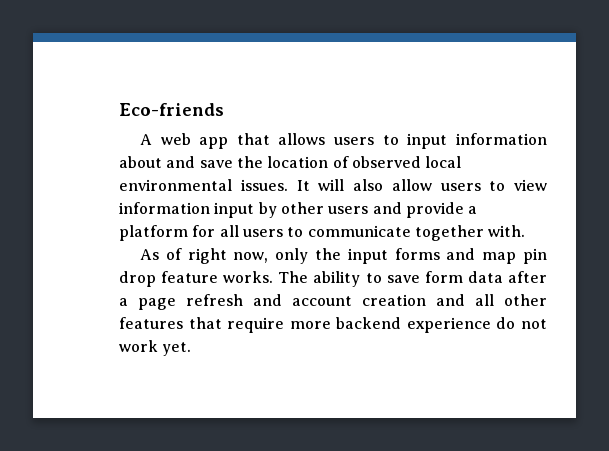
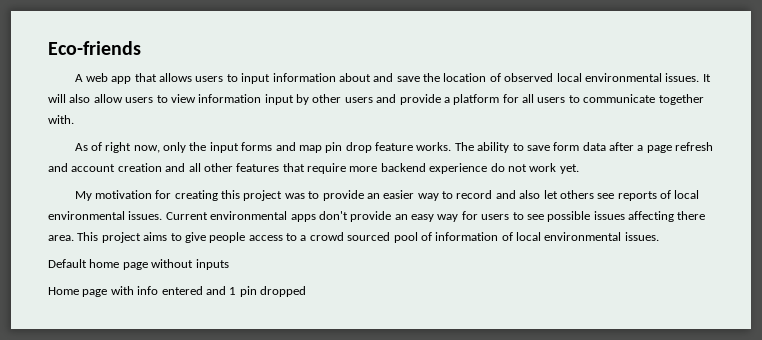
(192, 349) none -> [74,190,700,201] [48,211,706,222] [48,232,659,243] [48,259,229,270] [48,286,306,297] // My motivation for creating this project was to provide an easier way to record and also let others see reports of local environmental issues. Current environmental apps don't provide an easy way for users to see possible issues affecting there area. This project aims to give people access to a crowd sourced pool of information of local environmental issues. // Default home page without inputs // Home page with info entered and 1 pin dropped

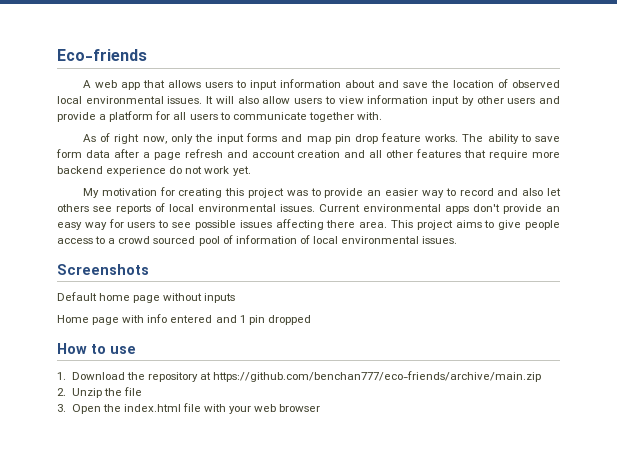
(659, 236) none -> [57,264,149,275] // Screenshots
(306, 291) none -> [57,343,136,354] [57,371,542,382] [57,387,142,398] [57,403,321,414] // How to use // 1. Download the repository at https://github.com/benchan777/eco-friends/archive/main.zip // 2. Unzip the file // 3. Open the index.html file with your web browser

